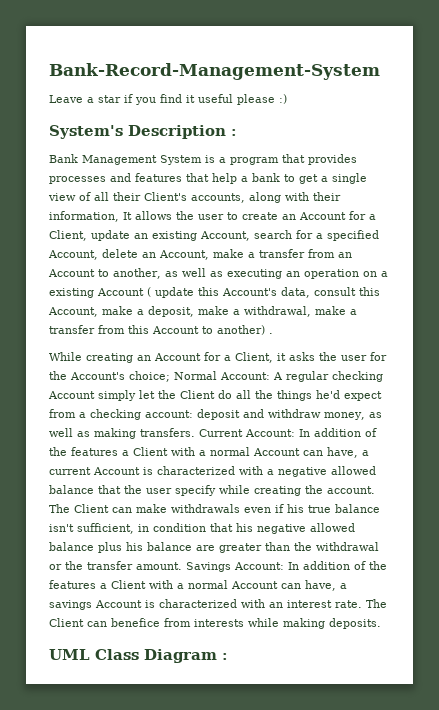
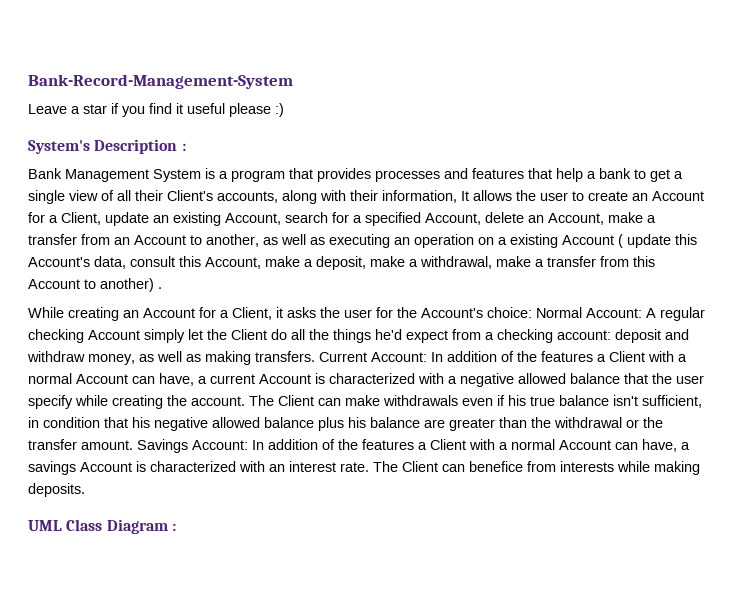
[129,371,170,382] choice; -> [487,307,532,318] choice:

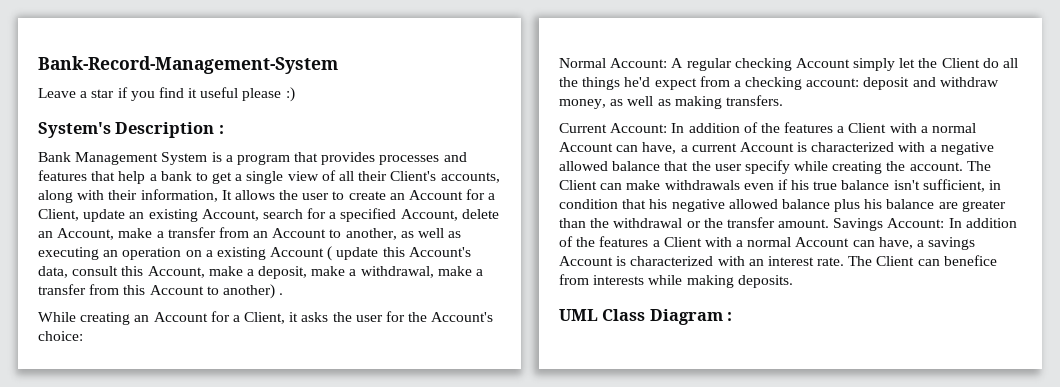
(532, 312) none -> (83, 336) //
(315, 356) none -> (783, 100) //

